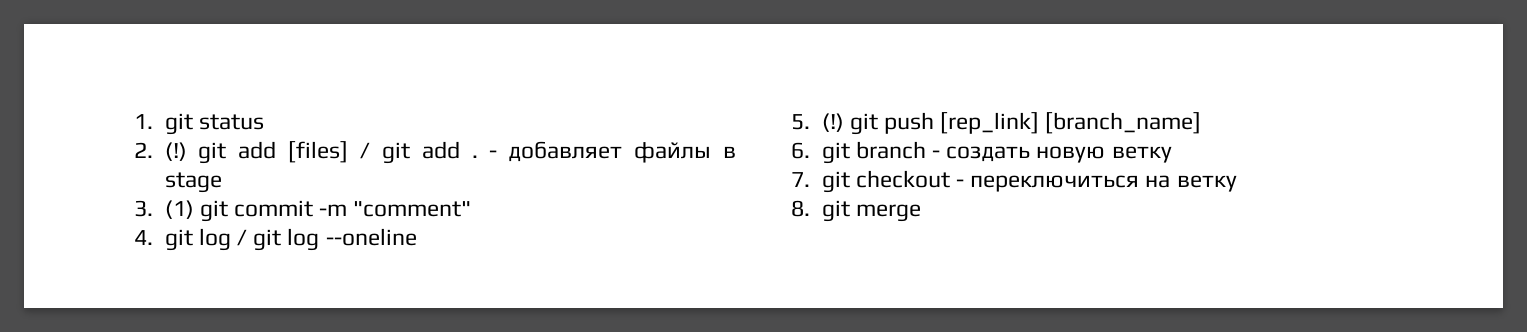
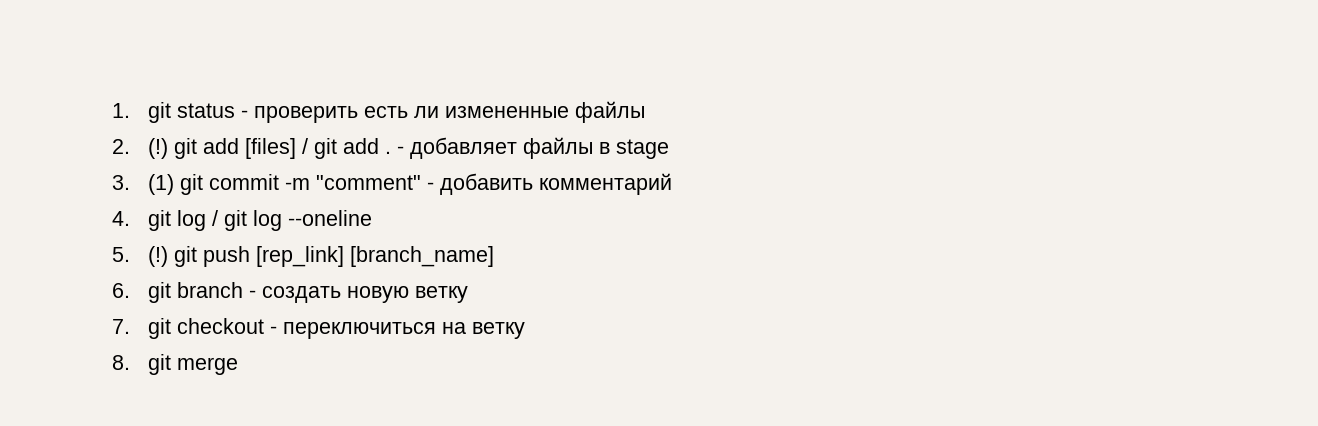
(264, 122) none -> [241,101,646,123] - проверить есть ли измененные файлы
(472, 209) none -> [427,173,673,195] - добавить комментарий

